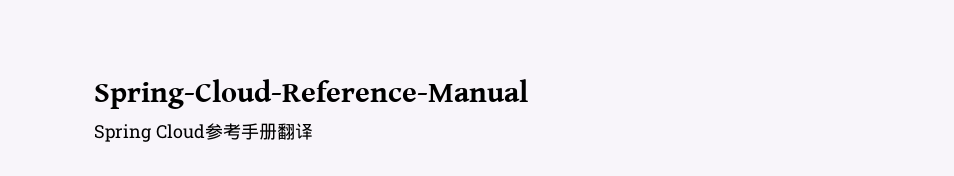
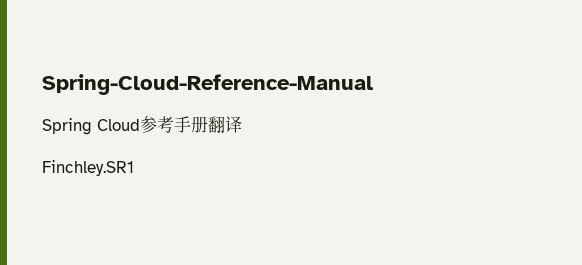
(313, 131) none -> [42,160,134,176] // Finchley.SR1

